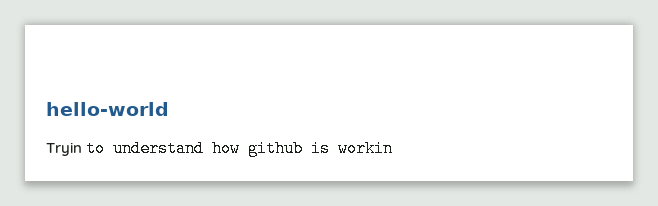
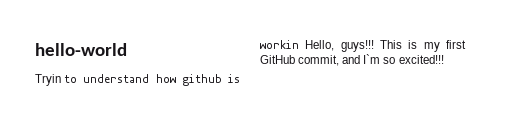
(394, 148) none -> [305,40,466,52] [260,54,444,66] Hello, guys!!! This is my first GitHub commit, and I`m so excited!!!

